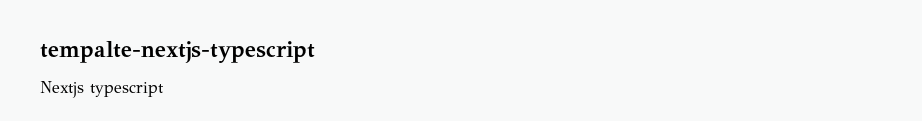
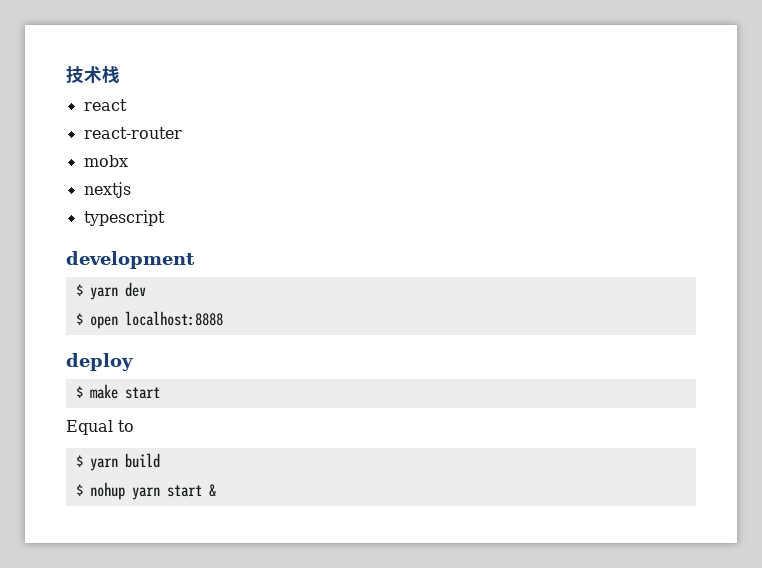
[40,41,315,63] [40,81,164,98] tempalte-nextjs-typescript // Nextjs typescript -> [66,66,120,83] [83,99,127,111] [83,127,182,139] [83,155,128,167] [83,182,131,198] [83,210,165,226] [66,251,195,269] [75,282,146,300] [75,311,223,329] [66,353,133,371] [75,384,160,399] [66,420,134,435] [75,453,160,471] [75,482,216,500] 技术栈 // react // react-router // mobx // nextjs // typescript // development // $ yarn dev // $ open localhost:8888 // deploy // $ make start // Equal to // $ yarn build // $ nohup yarn start &

